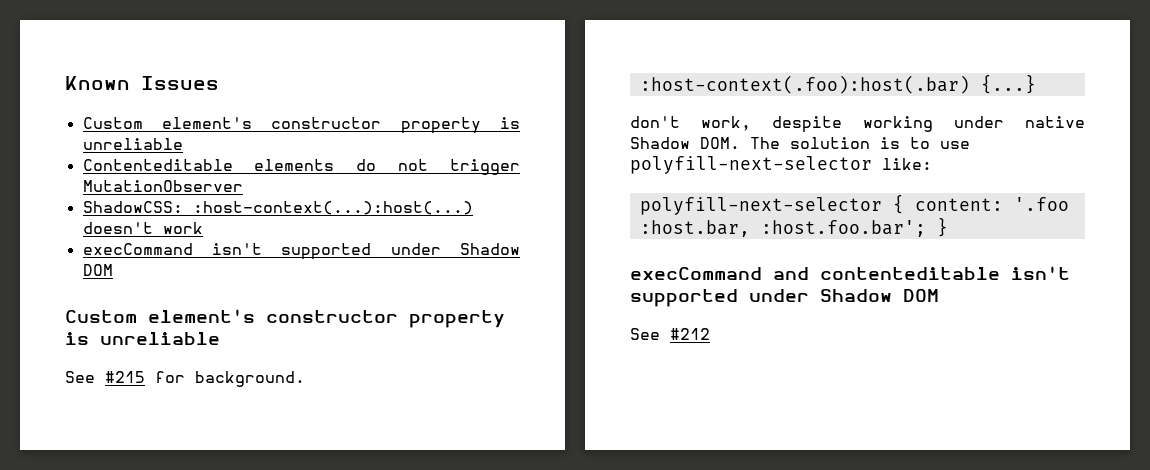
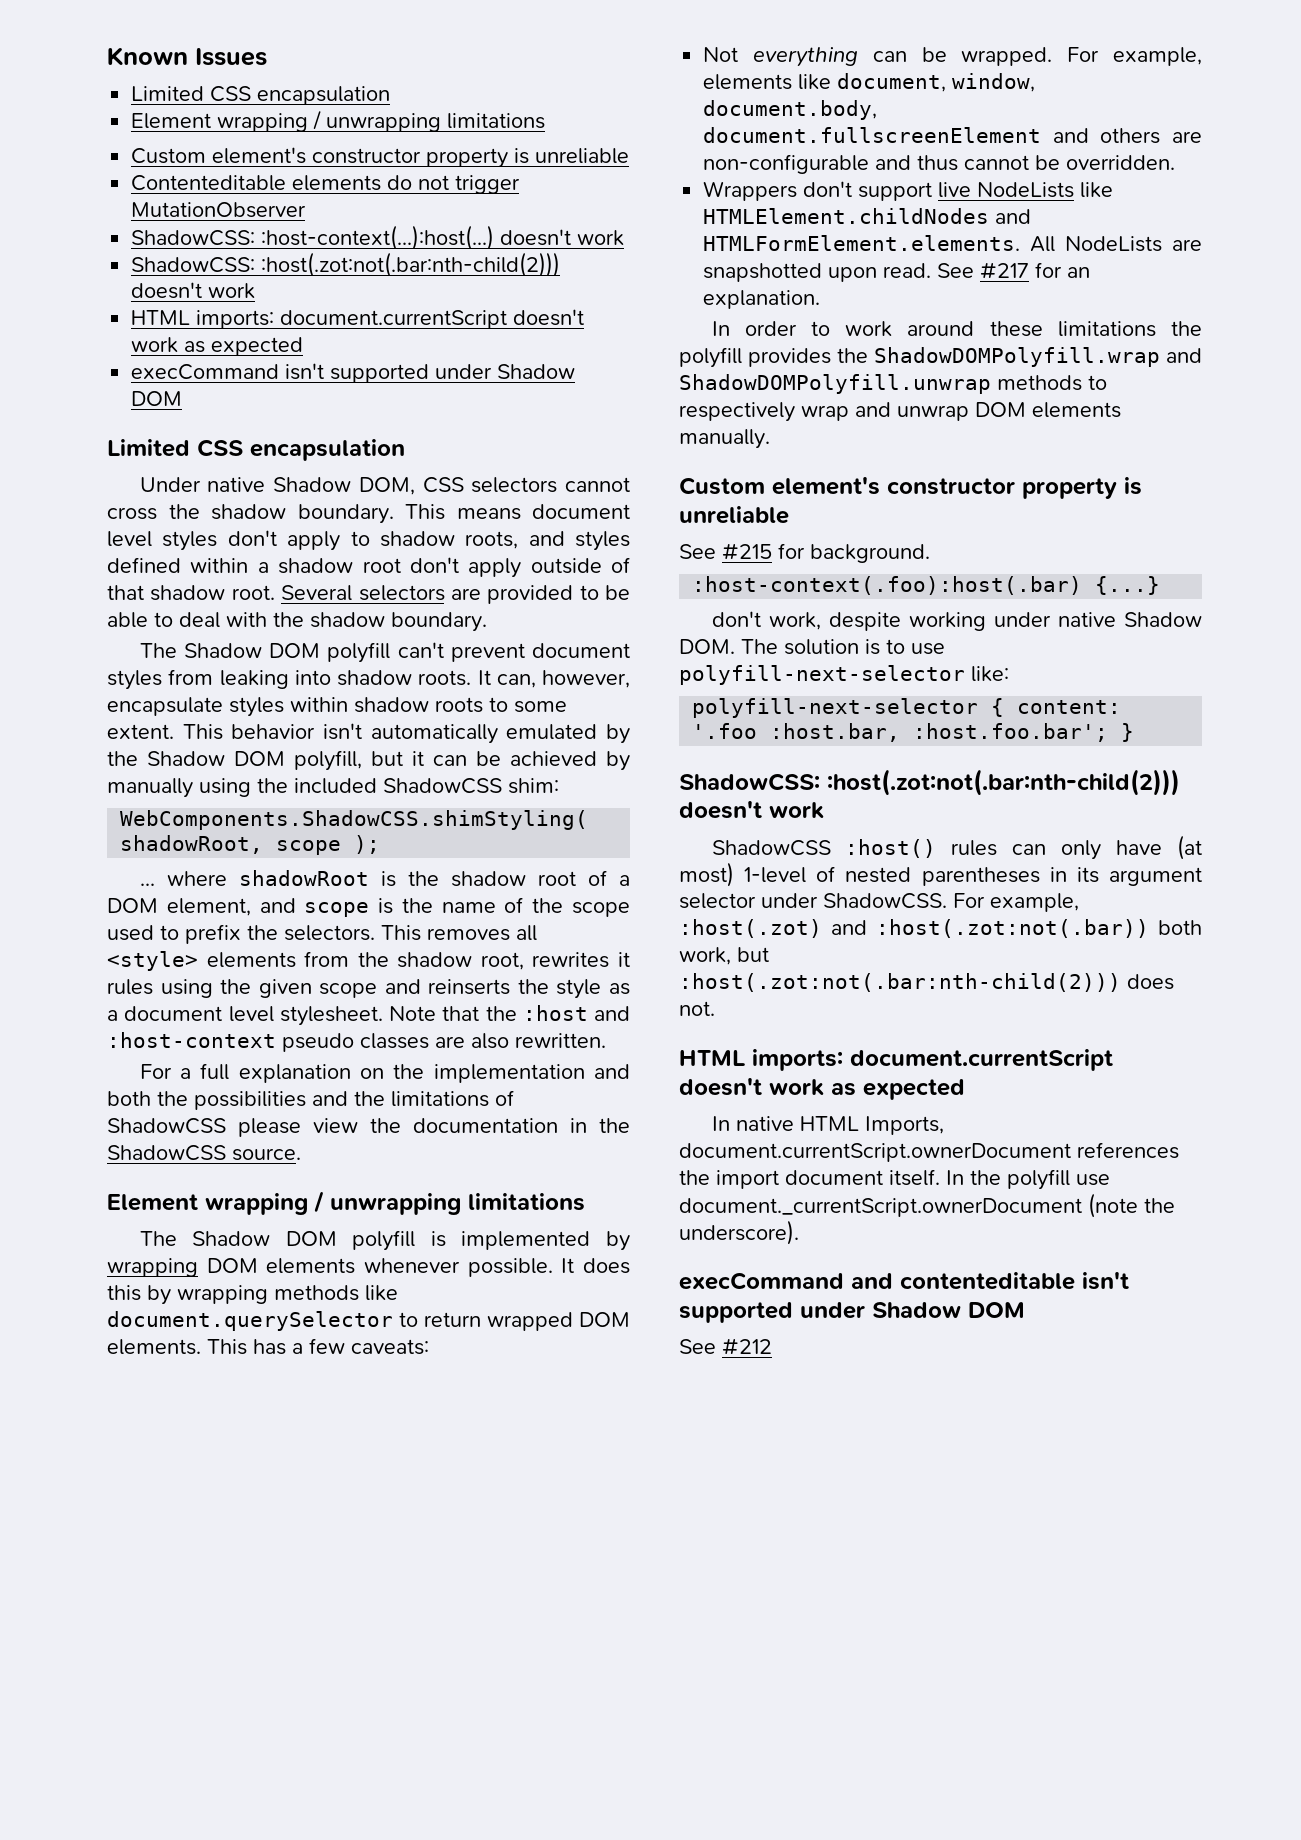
(219, 83) none -> [131,86,391,105] [131,110,546,132] // Limited CSS encapsulation // Element wrapping / unwrapping limitations
(203, 228) none -> [131,252,561,277] [131,282,256,299] [131,309,585,329] [131,337,304,356] // ShadowCSS: :host(.zot:not(.bar:nth-child(2))) doesn't work // HTML imports: document.currentScript doesn't work as expected
(113, 270) none -> [107,439,405,461] [139,477,630,495] [107,504,630,524] [107,530,630,551] [107,557,630,578] [107,585,630,604] [107,612,487,632] [139,642,630,663] [107,669,630,690] [107,697,567,717] [107,723,630,744] [107,750,630,771] [107,778,559,798] [120,810,589,830] [120,835,381,855] [139,870,630,887] [107,897,630,917] [107,924,537,944] [107,951,630,971] [107,979,630,999] [107,1005,630,1026] [107,1032,606,1052] [139,1063,630,1083] [107,1090,514,1110] [107,1118,630,1137] [107,1145,301,1161] [107,1191,585,1215] [139,1230,630,1251] [107,1258,630,1277] [107,1285,398,1305] [107,1311,630,1331] [107,1338,429,1355] [703,47,1202,67] [703,73,1036,92] [703,100,878,120] [703,127,1202,144] [703,154,1176,174] [703,181,1114,201] [703,208,1032,224] [703,235,1202,252] [703,262,1091,282] [703,290,821,309] [711,321,1202,337] [679,347,1202,368] [679,374,1107,394] [679,402,1121,422] [679,429,770,449] // Limited CSS encapsulation // Under native Shadow DOM, CSS selectors cannot cross the shadow boundary. This means document level styles don't apply to shadow roots, and styles defined within a shadow root don't apply outside of that shadow root. Several selectors are provided to be able to deal with the shadow boundary. // The Shadow DOM polyfill can't prevent document styles from leaking into shadow roots. It can, however, encapsulate styles within shadow roots to some extent. This behavior isn't automatically emulated by the Shadow DOM polyfill, but it can be achieved by manually using the included ShadowCSS shim: // WebComponents.ShadowCSS.shimStyling( shadowRoot, scope ); // ... where shadowRoot is the shadow root of a DOM element, and scope is the name of the scope used to prefix the selectors. This removes all <style> elements from the shadow root, rewrites it rules using the given scope and reinserts the style as a document level stylesheet. Note that the :host and :host-context pseudo classes are also rewritten. // For a full explanation on the implementation and both the possibilities and the limitations of ShadowCSS please view the documentation in the ShadowCSS source. // Element wrapping / unwrapping limitations // The Shadow DOM polyfill is implemented by wrapping DOM elements whenever possible. It does this by wrapping methods like document.querySelector to return wrapped DOM elements. This has a few caveats: // Not everything can be wrapped. For example, elements like document, window, document.body, document.fullscreenElement and others are non-configurable and thus cannot be overridden. // Wrappers don't support live NodeLists like HTMLElement.childNodes and HTMLFormElement.elements. All NodeLists are snapshotted upon read. See #217 for an explanation. // In order to work around these limitations the polyfill provides the ShadowDOMPolyfill.wrap and ShadowDOMPolyfill.unwrap methods to respectively wrap and unwrap DOM elements manually.
(948, 227) none -> [679,769,1180,796] [679,801,824,819] [711,835,1202,860] [679,862,1202,887] [679,893,1079,912] [679,919,1202,938] [679,947,769,965] [679,973,1174,992] [679,1001,715,1016] [679,1049,1113,1071] [679,1078,965,1100] [711,1116,944,1135] [679,1142,1179,1162] [679,1169,1110,1190] [679,1193,1175,1218] [679,1220,799,1245] // ShadowCSS: :host(.zot:not(.bar:nth-child(2))) doesn't work // ShadowCSS :host() rules can only have (at most) 1-level of nested parentheses in its argument selector under ShadowCSS. For example, :host(.zot) and :host(.zot:not(.bar)) both work, but :host(.zot:not(.bar:nth-child(2))) does not. // HTML imports: document.currentScript doesn't work as expected // In native HTML Imports, document.currentScript.ownerDocument references the import document itself. In the polyfill use document._currentScript.ownerDocument (note the underscore).

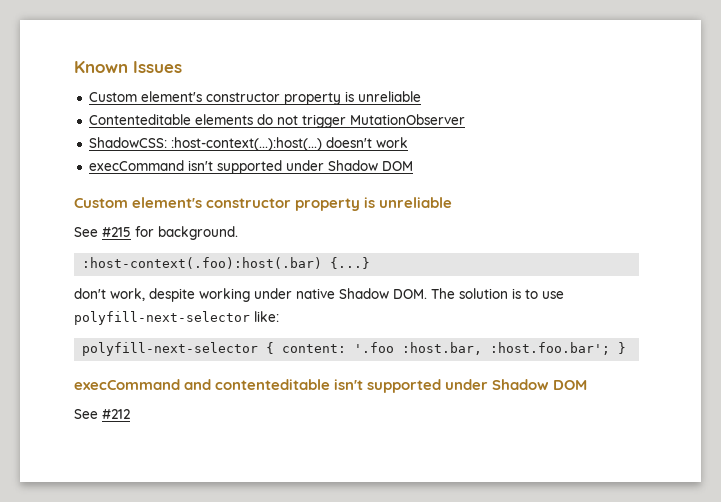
[131,86,391,105] [131,110,546,132] // Limited CSS encapsulation // Element wrapping / unwrapping limitations -> (182, 67) none
[131,252,561,277] [131,282,256,299] [131,309,585,329] [131,337,304,356] // ShadowCSS: :host(.zot:not(.bar:nth-child(2))) doesn't work // HTML imports: document.currentScript doesn't work as expected -> (408, 142) none
[107,439,405,461] [139,477,630,495] [107,504,630,524] [107,530,630,551] [107,557,630,578] [107,585,630,604] [107,612,487,632] [139,642,630,663] [107,669,630,690] [107,697,567,717] [107,723,630,744] [107,750,630,771] [107,778,559,798] [120,810,589,830] [120,835,381,855] [139,870,630,887] [107,897,630,917] [107,924,537,944] [107,951,630,971] [107,979,630,999] [107,1005,630,1026] [107,1032,606,1052] [139,1063,630,1083] [107,1090,514,1110] [107,1118,630,1137] [107,1145,301,1161] [107,1191,585,1215] [139,1230,630,1251] [107,1258,630,1277] [107,1285,398,1305] [107,1311,630,1331] [107,1338,429,1355] [703,47,1202,67] [703,73,1036,92] [703,100,878,120] [703,127,1202,144] [703,154,1176,174] [703,181,1114,201] [703,208,1032,224] [703,235,1202,252] [703,262,1091,282] [703,290,821,309] [711,321,1202,337] [679,347,1202,368] [679,374,1107,394] [679,402,1121,422] [679,429,770,449] // Limited CSS encapsulation // Under native Shadow DOM, CSS selectors cannot cross the shadow boundary. This means document level styles don't apply to shadow roots, and styles defined within a shadow root don't apply outside of that shadow root. Several selectors are provided to be able to deal with the shadow boundary. // The Shadow DOM polyfill can't prevent document styles from leaking into shadow roots. It can, however, encapsulate styles within shadow roots to some extent. This behavior isn't automatically emulated by the Shadow DOM polyfill, but it can be achieved by manually using the included ShadowCSS shim: // WebComponents.ShadowCSS.shimStyling( shadowRoot, scope ); // ... where shadowRoot is the shadow root of a DOM element, and scope is the name of the scope used to prefix the selectors. This removes all <style> elements from the shadow root, rewrites it rules using the given scope and reinserts the style as a document level stylesheet. Note that the :host and :host-context pseudo classes are also rewritten. // For a full explanation on the implementation and both the possibilities and the limitations of ShadowCSS please view the documentation in the ShadowCSS source. // Element wrapping / unwrapping limitations // The Shadow DOM polyfill is implemented by wrapping DOM elements whenever possible. It does this by wrapping methods like document.querySelector to return wrapped DOM elements. This has a few caveats: // Not everything can be wrapped. For example, elements like document, window, document.body, document.fullscreenElement and others are non-configurable and thus cannot be overridden. // Wrappers don't support live NodeLists like HTMLElement.childNodes and HTMLFormElement.elements. All NodeLists are snapshotted upon read. See #217 for an explanation. // In order to work around these limitations the polyfill provides the ShadowDOMPolyfill.wrap and ShadowDOMPolyfill.unwrap methods to respectively wrap and unwrap DOM elements manually. -> (413, 166) none
[679,769,1180,796] [679,801,824,819] [711,835,1202,860] [679,862,1202,887] [679,893,1079,912] [679,919,1202,938] [679,947,769,965] [679,973,1174,992] [679,1001,715,1016] [679,1049,1113,1071] [679,1078,965,1100] [711,1116,944,1135] [679,1142,1179,1162] [679,1169,1110,1190] [679,1193,1175,1218] [679,1220,799,1245] // ShadowCSS: :host(.zot:not(.bar:nth-child(2))) doesn't work // ShadowCSS :host() rules can only have (at most) 1-level of nested parentheses in its argument selector under ShadowCSS. For example, :host(.zot) and :host(.zot:not(.bar)) both work, but :host(.zot:not(.bar:nth-child(2))) does not. // HTML imports: document.currentScript doesn't work as expected // In native HTML Imports, document.currentScript.ownerDocument references the import document itself. In the polyfill use document._currentScript.ownerDocument (note the underscore). -> (627, 348) none

